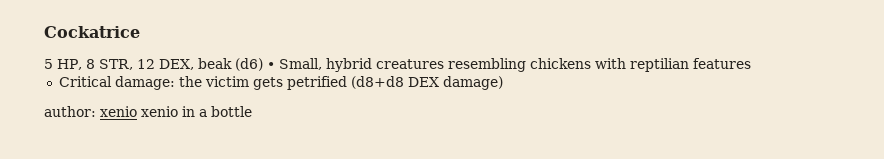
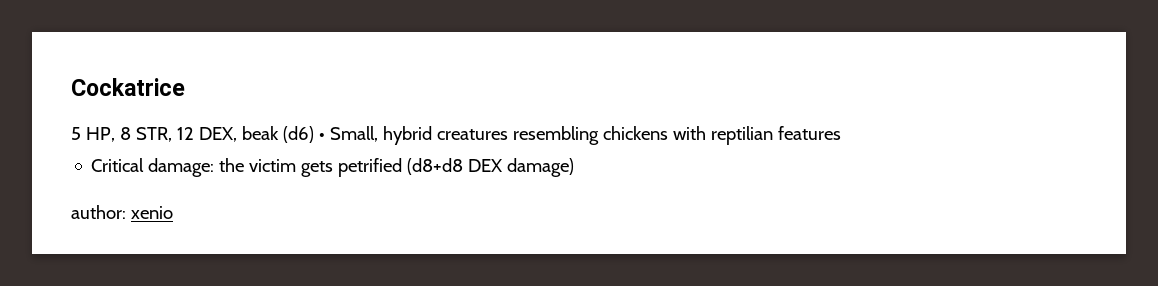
[141,106,252,117] xenio in a bottle -> (173, 212) none

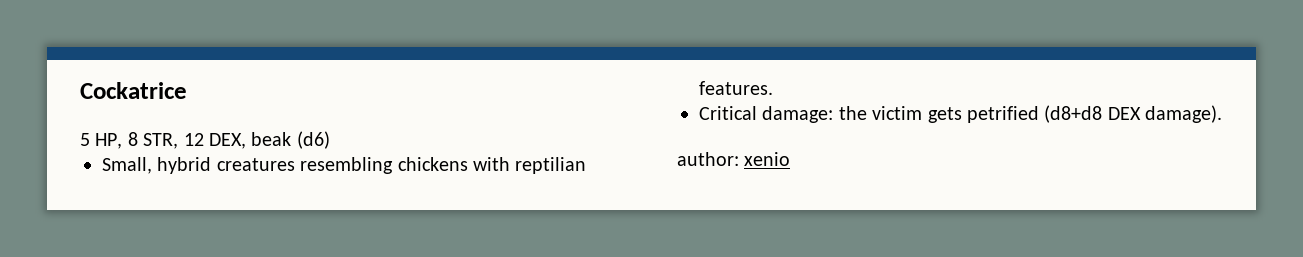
[318,132,325,140] • -> (330, 140) //
[777,126,841,140] features -> [699,81,773,95] features.
[507,158,575,177] damage) -> [1145,105,1223,123] damage).

